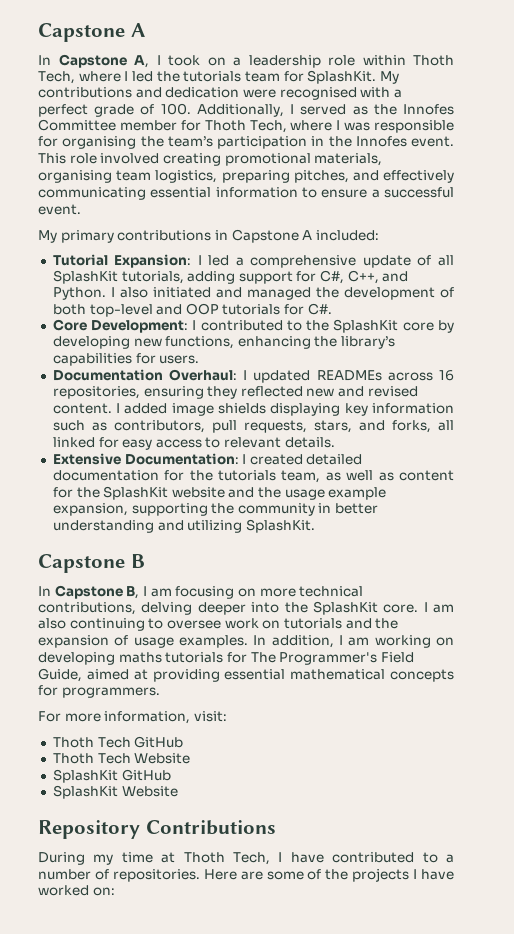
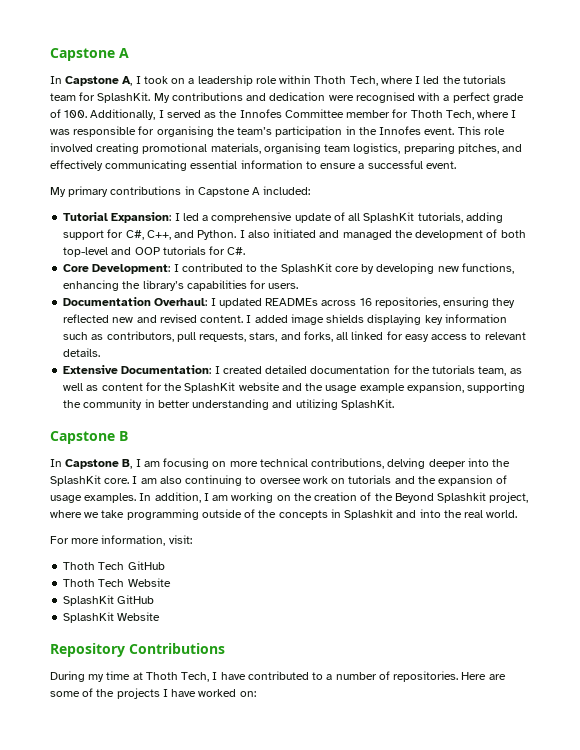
[38,652,414,665] [38,668,454,682] [38,685,160,698] developing maths tutorials for The Programmer's Field Guide, aimed at providing essential mathematical concepts for programmers. -> [293,492,529,503] [50,509,518,520] the creation of the Beyond Splashkit project, where we take programming outside of the concepts in Splashkit and into the real world.

